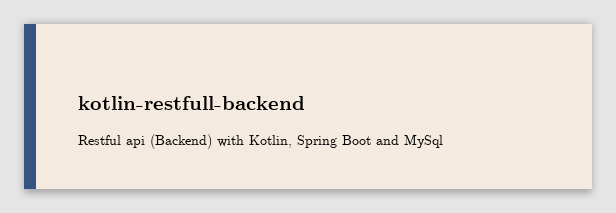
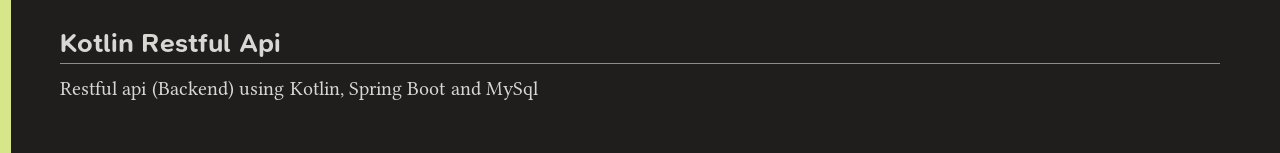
[78,96,305,110] kotlin-restfull-backend -> [60,33,281,57] Kotlin Restful Api
[217,135,244,147] with -> [239,82,285,100] using

